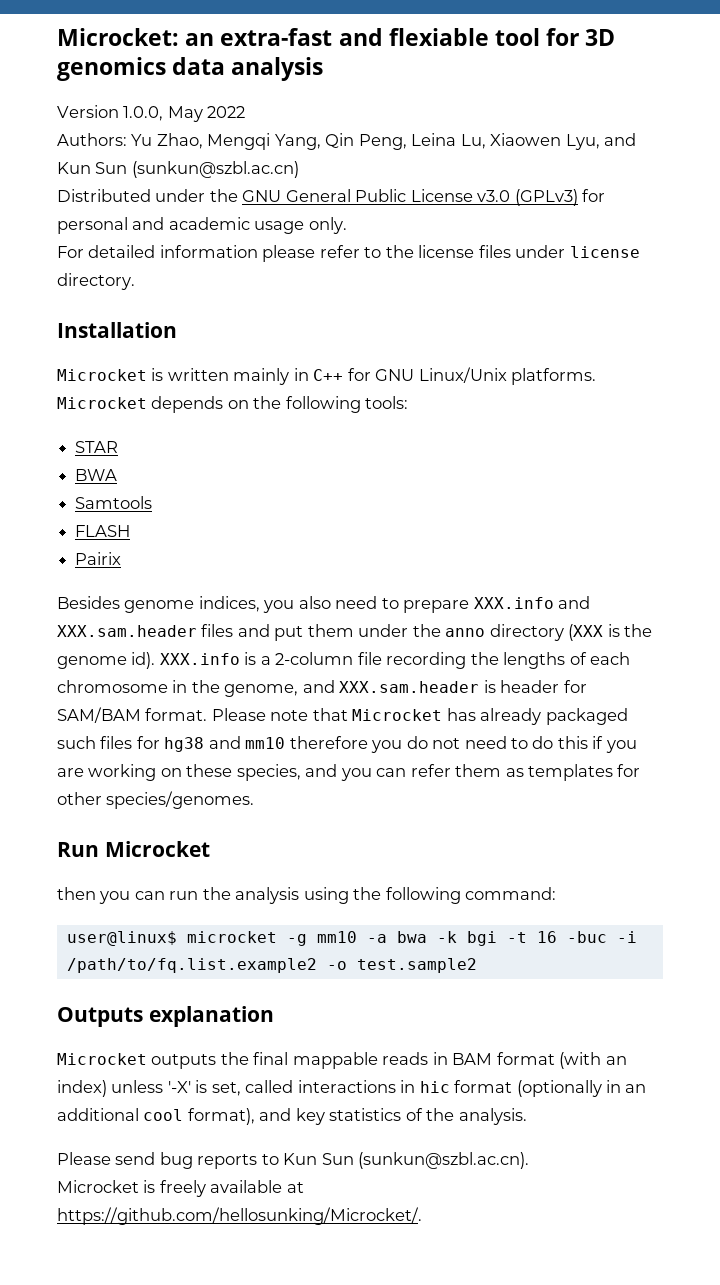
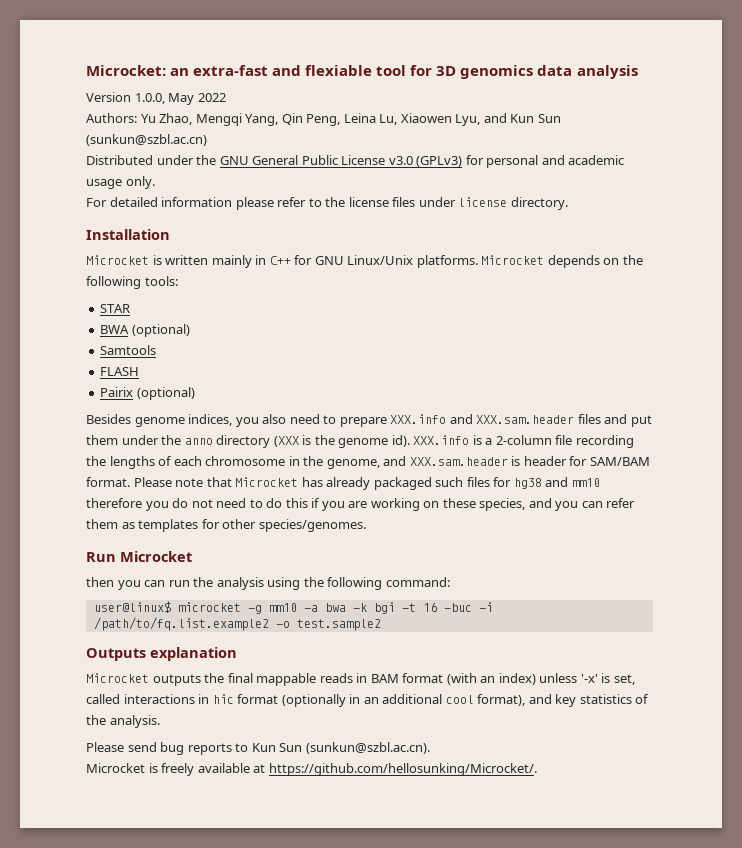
(118, 475) none -> [131,324,190,337] (optional)
(122, 558) none -> [136,387,195,400] (optional)
[167,1081,191,1093] '-X' -> [580,674,598,683] '-x'

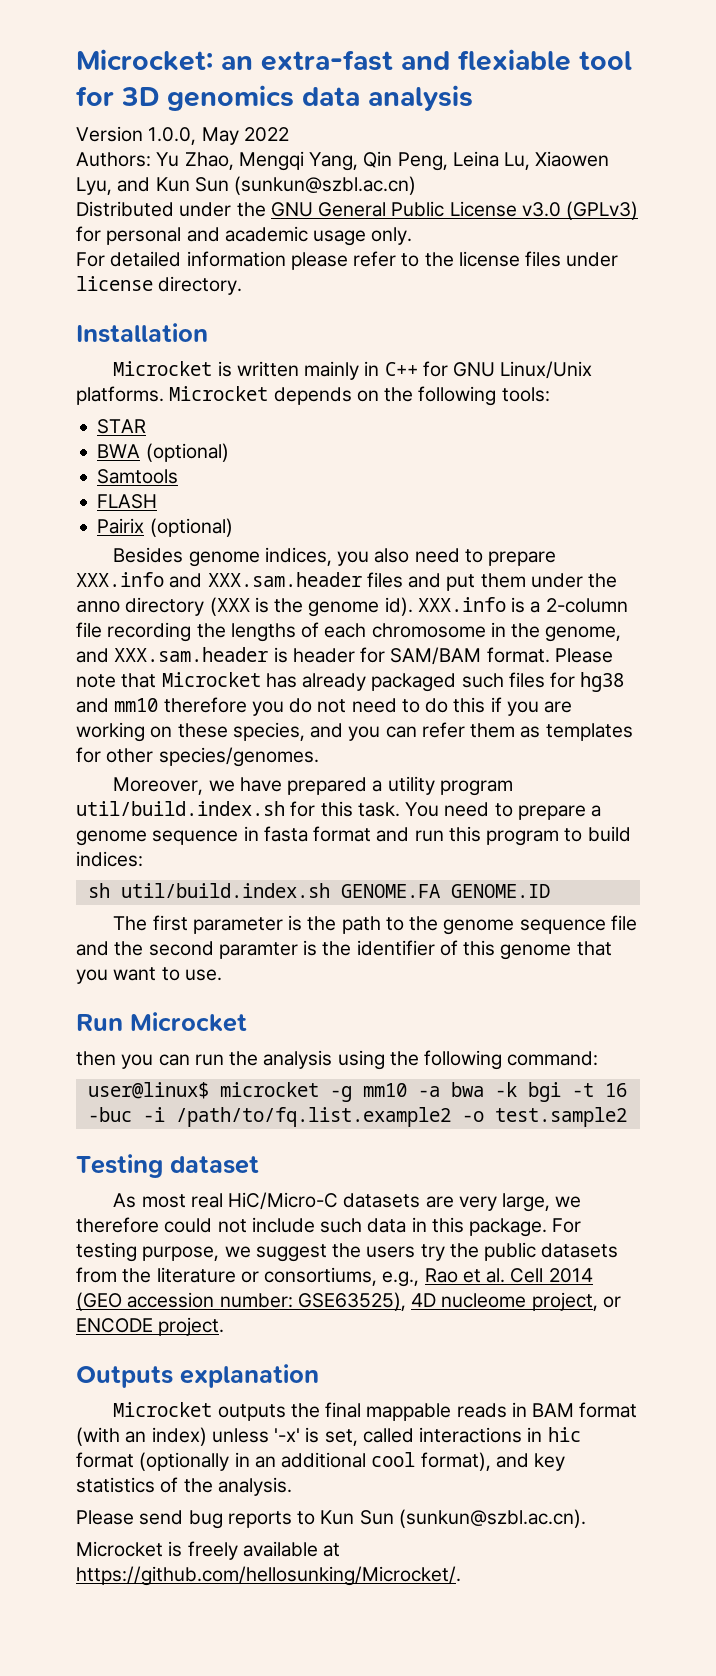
(366, 525) none -> [113,776,513,796] [76,801,602,820] [76,826,631,846] [76,851,143,867] [87,883,550,898] [113,915,637,935] [76,940,612,960] [76,967,222,984] // Moreover, we have prepared a utility program util/build.index.sh for this task. You need to prepare a genome sequence in fasta format and run this program to build indices: // sh util/build.index.sh GENOME.FA GENOME.ID // The first parameter is the path to the genome sequence file and the second paramter is the identifier of this genome that you want to use.
(381, 625) none -> [76,1154,259,1178] [113,1192,582,1212] [76,1217,582,1237] [76,1242,619,1262] [76,1267,593,1287] [76,1292,621,1311] [76,1317,225,1336] // Testing dataset // As most real HiC/Micro-C datasets are very large, we therefore could not include such data in this package. For testing purpose, we suggest the users try the public datasets from the literature or consortiums, e.g., Rao et al. Cell 2014 (GEO accession number: GSE63525), 4D nucleome project, or ENCODE project.

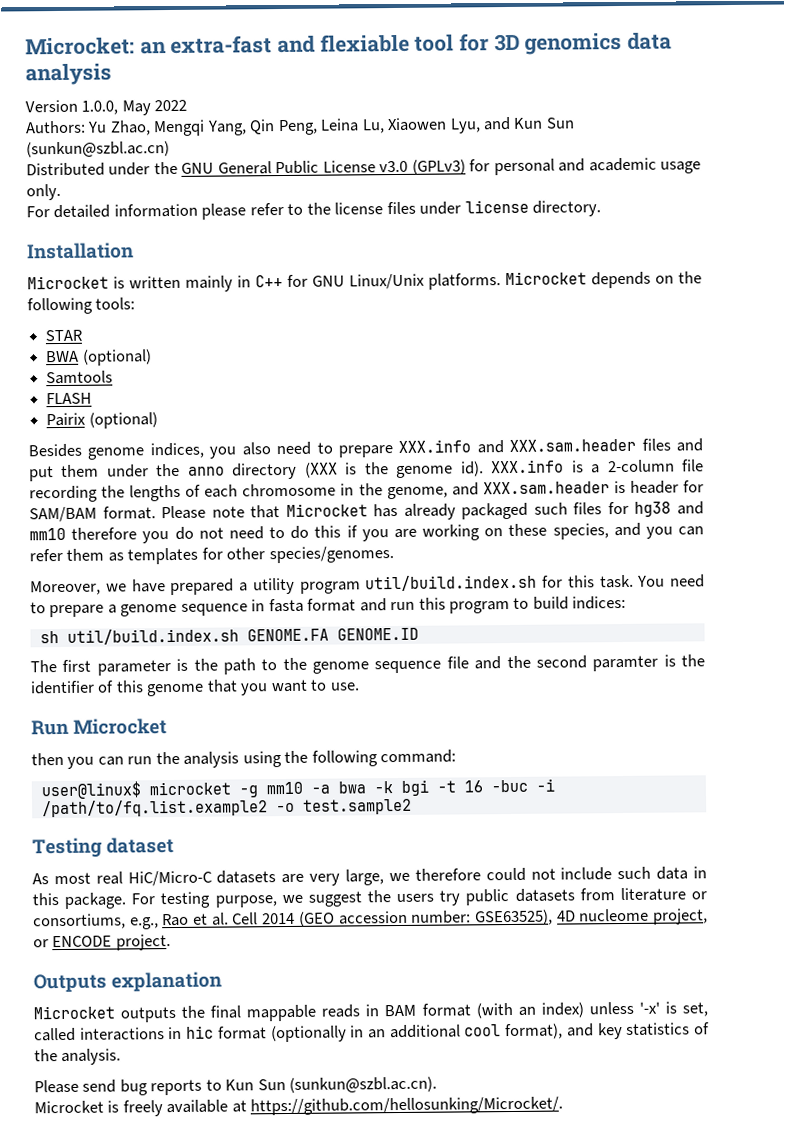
[449,1243,479,1258] the -> (461, 898) none
[122,1268,152,1283] the -> (615, 894) none

